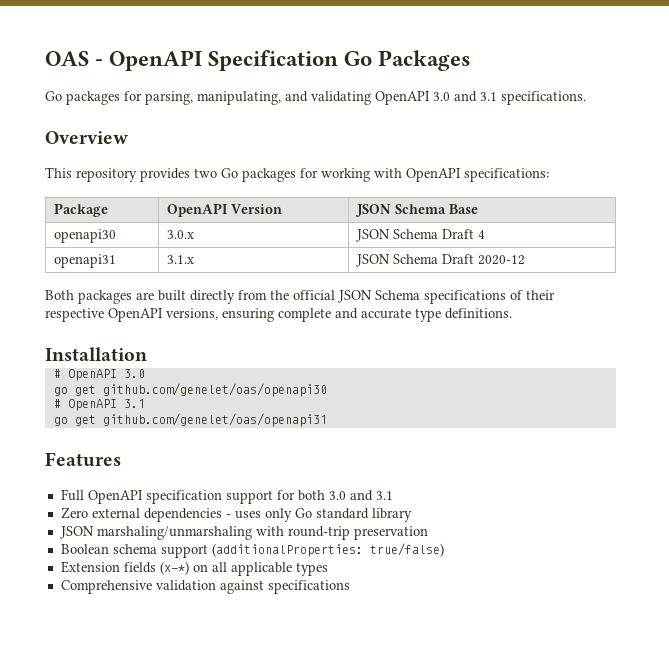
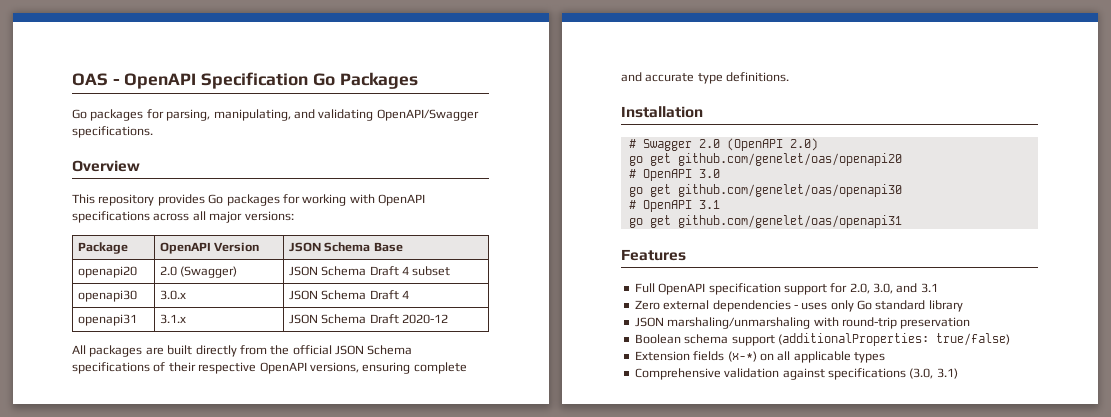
[375,91,497,105] OpenAPI 3.0 and 3.1 -> [376,109,479,121] OpenAPI/Swagger
[194,168,217,178] two -> (205, 200) none
[464,168,549,182] specifications: -> [72,211,294,223] specifications across all major versions:
(478, 209) none -> [77,266,137,278] [159,266,238,278] [288,266,451,276] // openapi20 | 2.0 (Swagger) | JSON Schema Draft 4 subset
[45,290,74,300] Both -> [72,345,86,354] All
(147, 354) none -> [628,138,818,151] [628,153,902,166] // # Swagger 2.0 (OpenAPI 2.0) // go get github.com/genelet/oas/openapi20
[297,490,346,501] both 3.0 -> [849,283,893,294] 2.0, 3.0,
(350, 587) none -> [909,368,958,379] (3.0, 3.1)

